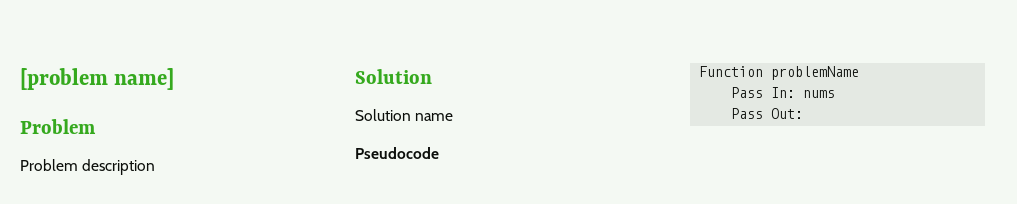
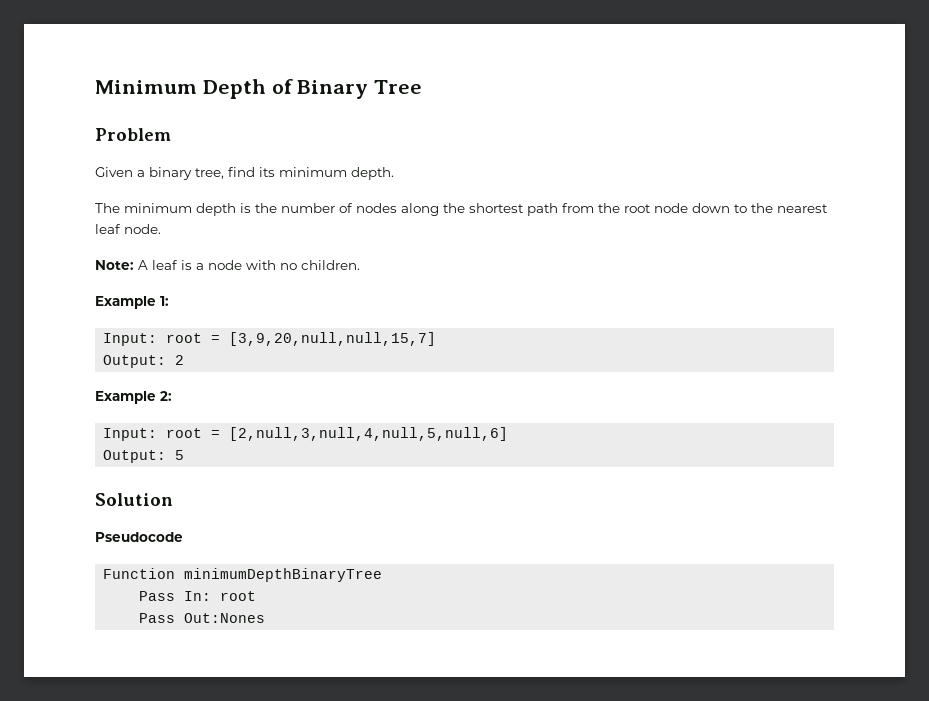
[20,68,175,90] [20,119,96,134] [20,159,156,175] [355,69,432,84] [355,109,454,121] [problem name] // Problem // Problem description // Solution // Solution name -> [95,79,423,99] [95,128,171,141] [95,167,394,180] [95,203,828,216] [95,224,161,234] [95,260,360,270] [95,296,169,309] [103,332,437,346] [103,355,185,368] [95,391,172,404] [103,427,509,441] [103,450,185,463] [95,493,173,506] Minimum Depth of Binary Tree // Problem // Given a binary tree, find its minimum depth. // The minimum depth is the number of nodes along the shortest path from the root node down to the nearest leaf node. // Note: A leaf is a node with no children. // Example 1: // Input: root = [3,9,20,null,null,15,7] // Output: 2 // Example 2: // Input: root = [2,null,3,null,4,null,5,null,6] // Output: 5 // Solution
[771,66,860,80] problemName -> [184,568,383,582] minimumDepthBinaryTree
[803,90,836,98] [731,108,804,119] nums // Pass Out: -> [220,591,257,601] [139,613,266,623] root // Pass Out:Nones

